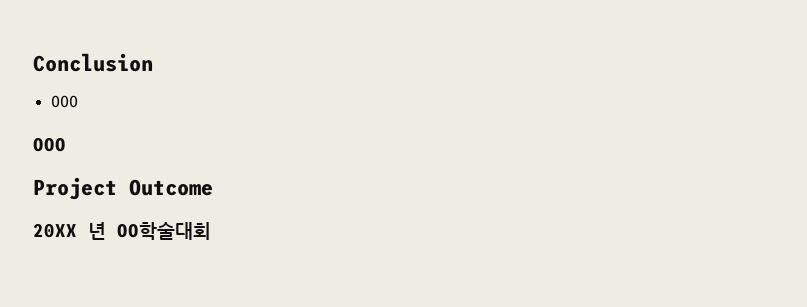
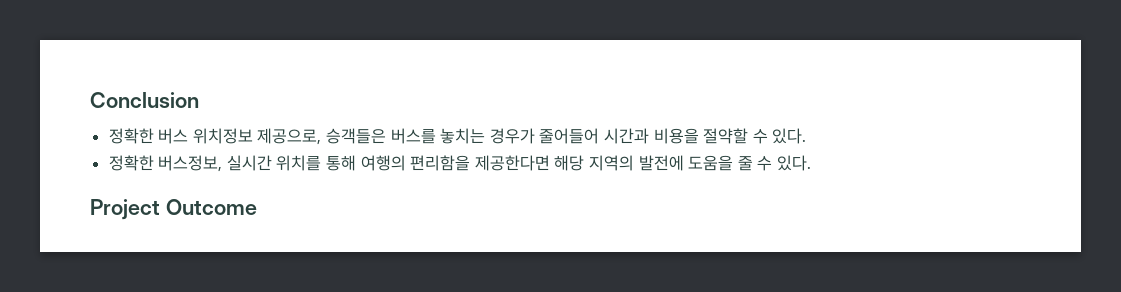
[50,95,78,108] [33,137,66,152] OOO // OOO -> [108,128,807,145] [108,155,811,172] 정확한 버스 위치정보 제공으로, 승객들은 버스를 놓치는 경우가 줄어들어 시간과 비용을 절약할 수 있다. // 정확한 버스정보, 실시간 위치를 통해 여행의 편리함을 제공한다면 해당 지역의 발전에 도움을 줄 수 있다.
[33,222,211,240] // 20XX 년 OO학술대회 -> (257, 207) none

